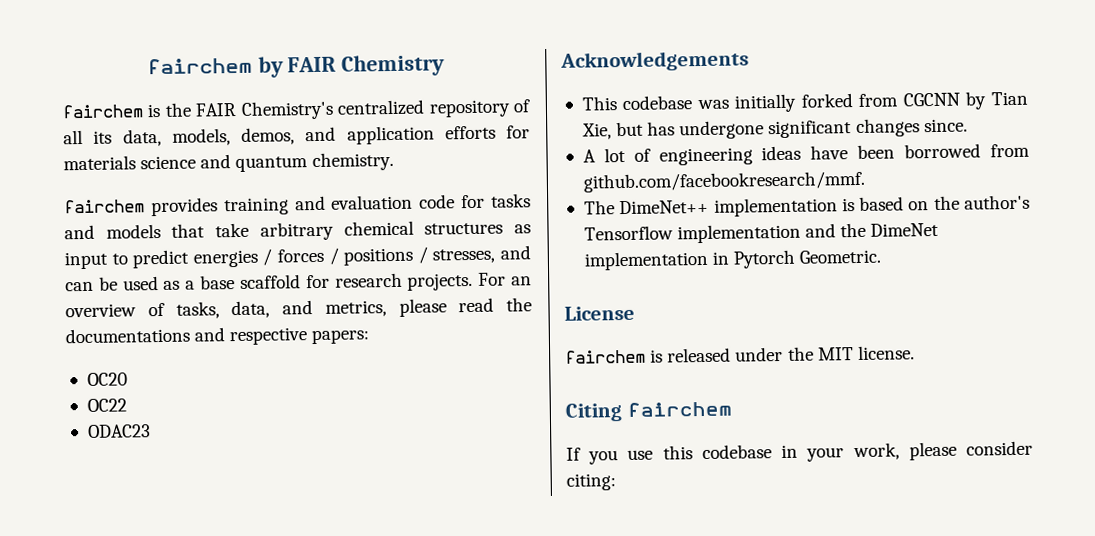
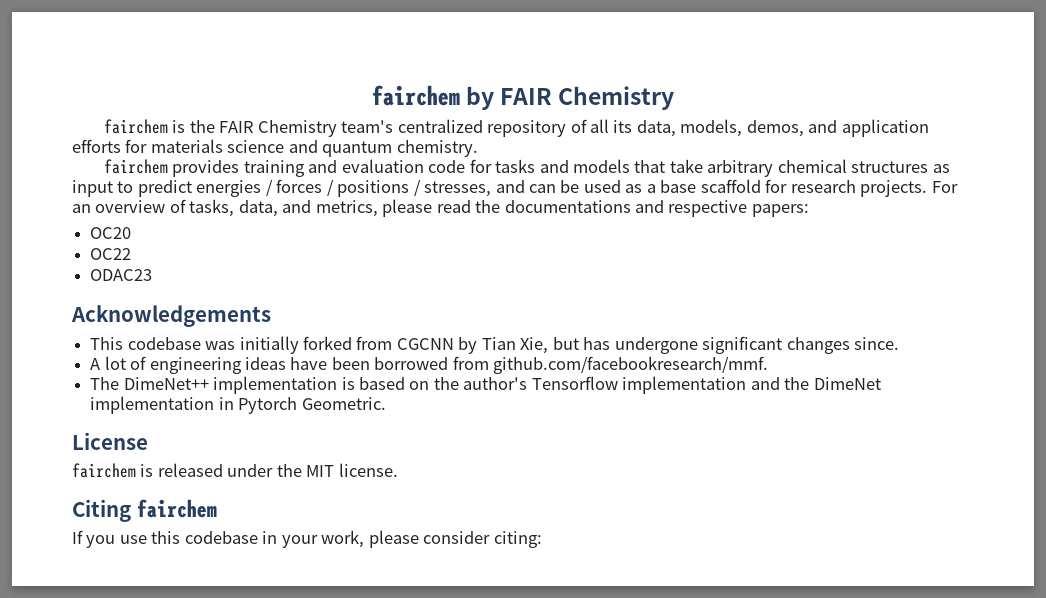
[240,100,334,120] Chemistry's -> [257,120,394,137] Chemistry team's

